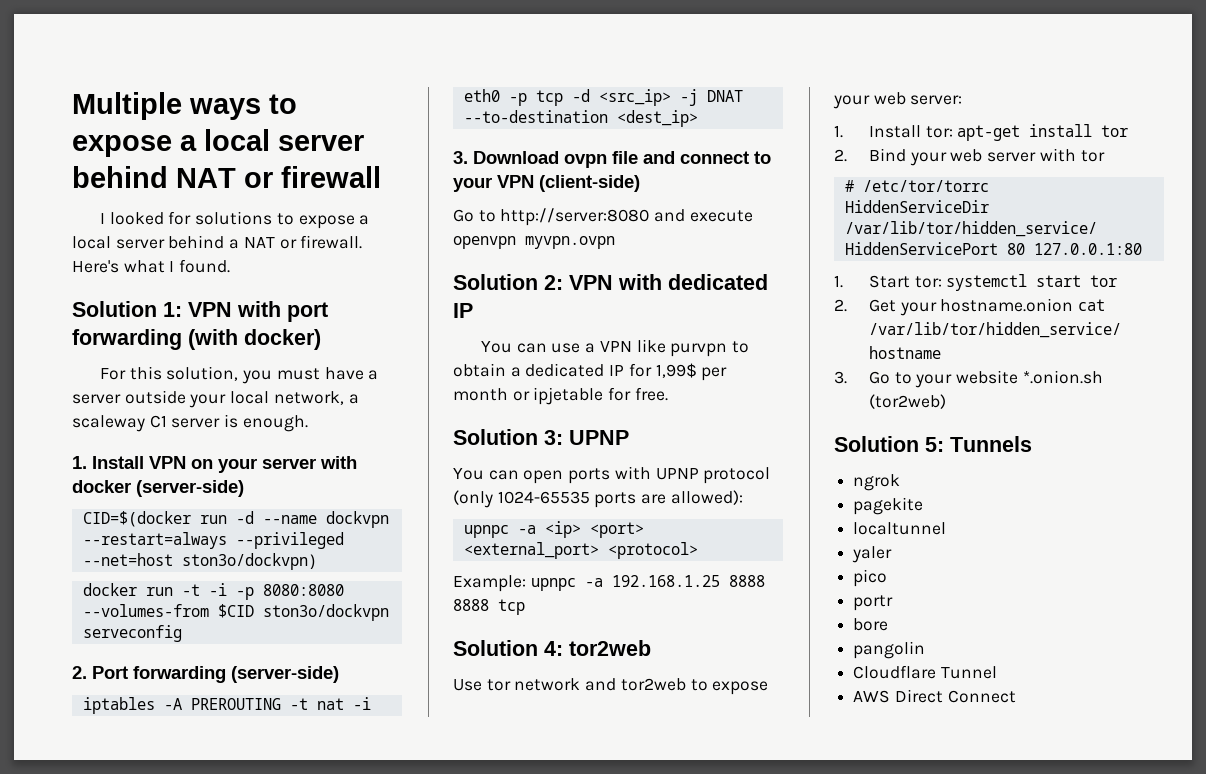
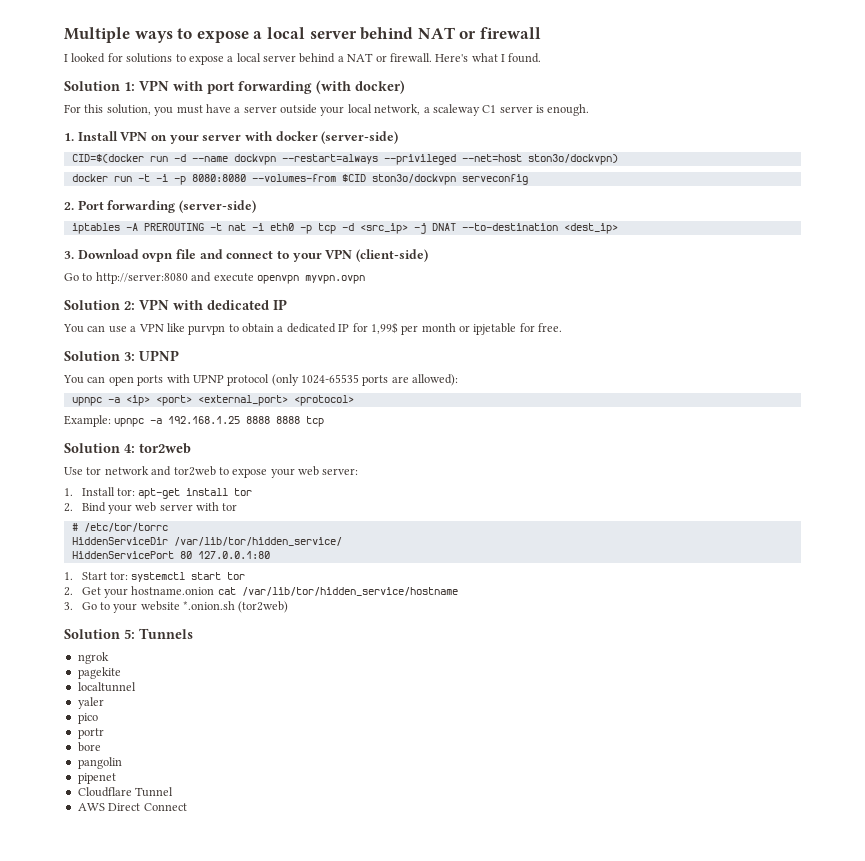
(926, 650) none -> [77,773,116,784] // pipenet

